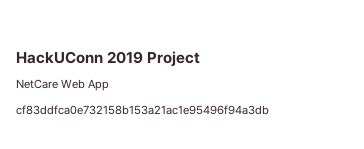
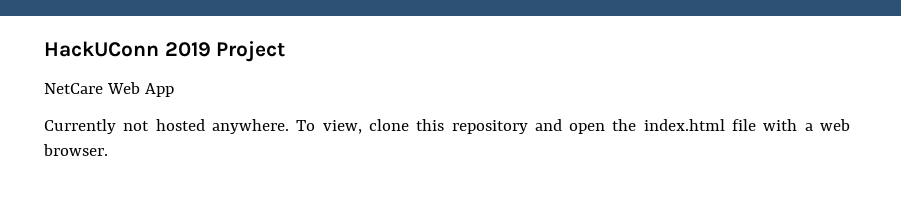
[16,105,269,115] cf83ddfca0e732158b153a21ac1e95496f94a3db -> [44,119,850,134] [43,144,108,156] Currently not hosted anywhere. To view, clone this repository and open the index.html file with a web browser.

